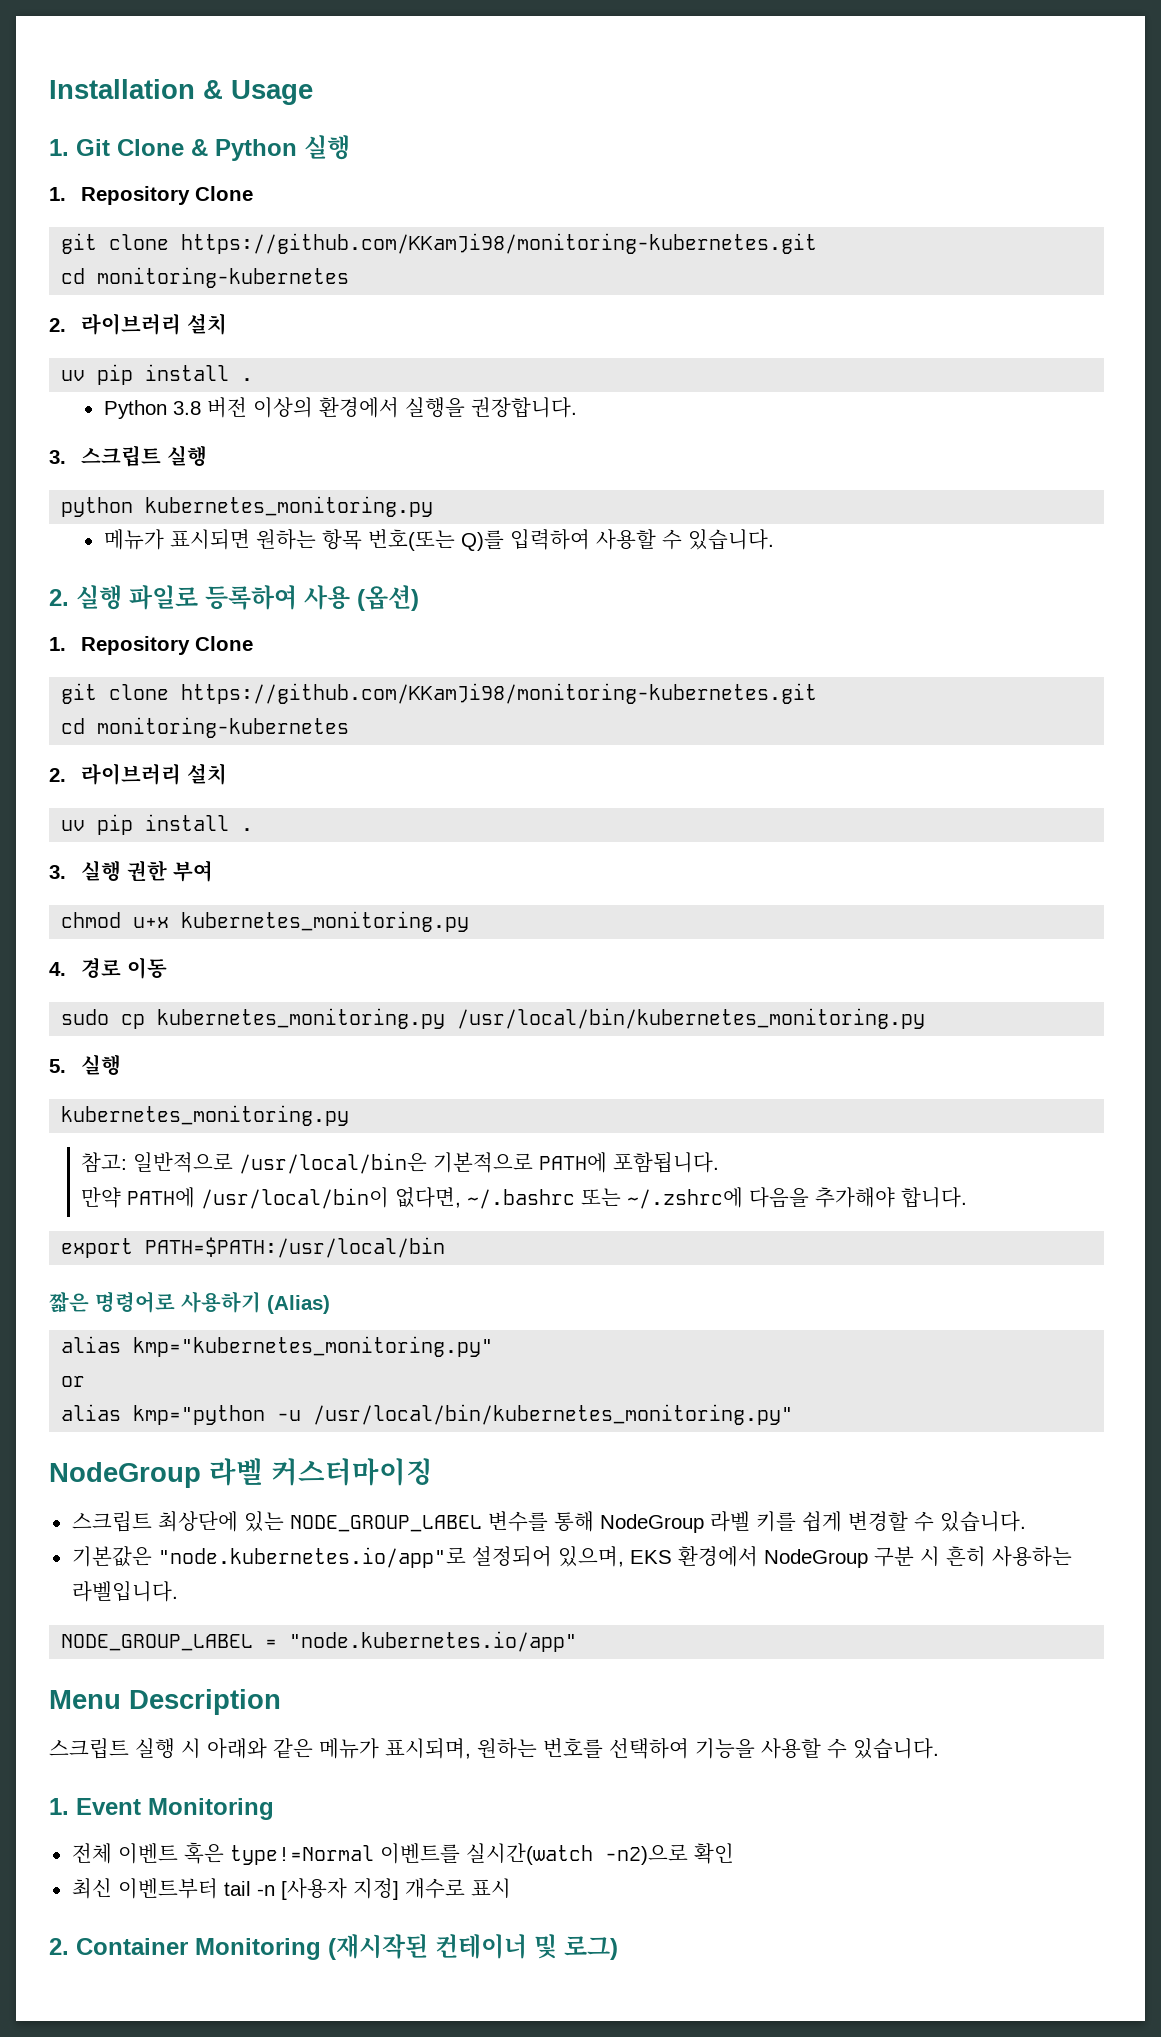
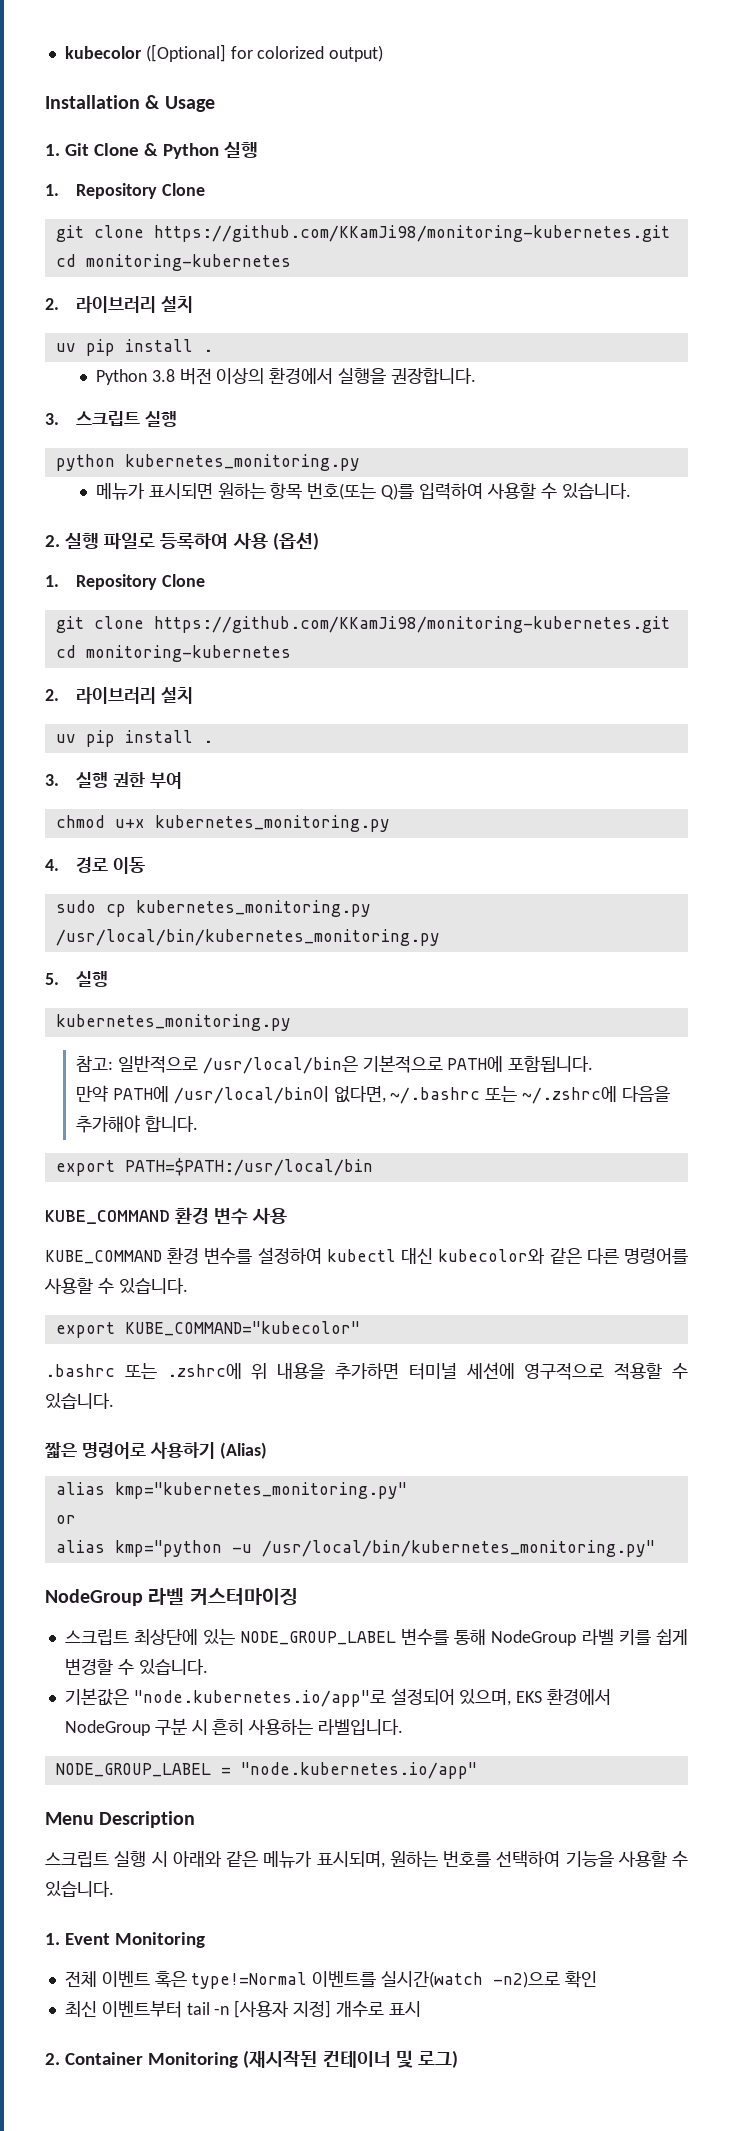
(49, 89) none -> [64,44,384,62] kubecolor ([Optional] for colorized output) //
(446, 1247) none -> [45,1207,288,1225] [45,1247,688,1264] [44,1278,188,1294] [55,1321,360,1338] [45,1362,688,1380] [45,1393,114,1409] // KUBE_COMMAND 환경 변수 사용 // KUBE_COMMAND 환경 변수를 설정하여 kubectl 대신 kubecolor와 같은 다른 명령어를 사용할 수 있습니다. // export KUBE_COMMAND="kubecolor" // .bashrc 또는 .zshrc에 위 내용을 추가하면 터미널 세션에 영구적으로 적용할 수 있습니다.

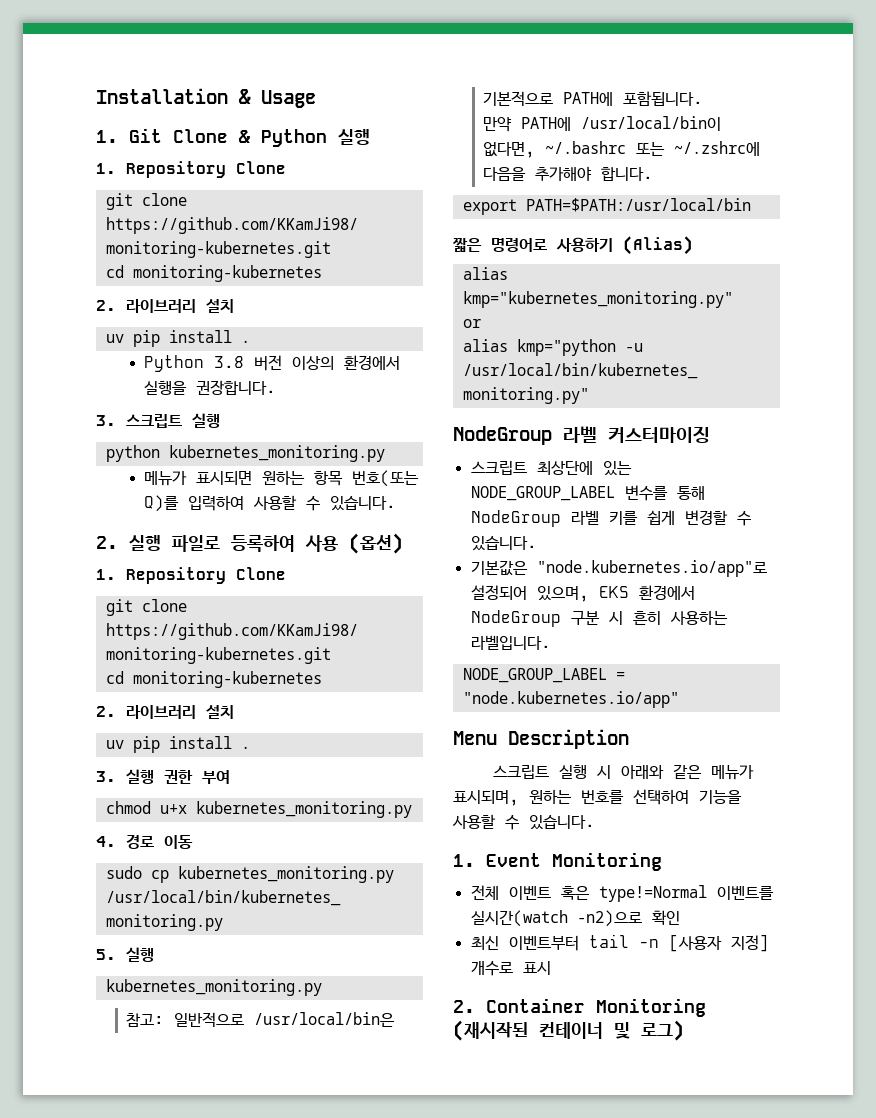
[64,44,384,62] kubecolor ([Optional] for colorized output) // -> (96, 96) none
[45,1207,288,1225] [45,1247,688,1264] [44,1278,188,1294] [55,1321,360,1338] [45,1362,688,1380] [45,1393,114,1409] // KUBE_COMMAND 환경 변수 사용 // KUBE_COMMAND 환경 변수를 설정하여 kubectl 대신 kubecolor와 같은 다른 명령어를 사용할 수 있습니다. // export KUBE_COMMAND="kubecolor" // .bashrc 또는 .zshrc에 위 내용을 추가하면 터미널 세션에 영구적으로 적용할 수 있습니다. -> (751, 205) none

